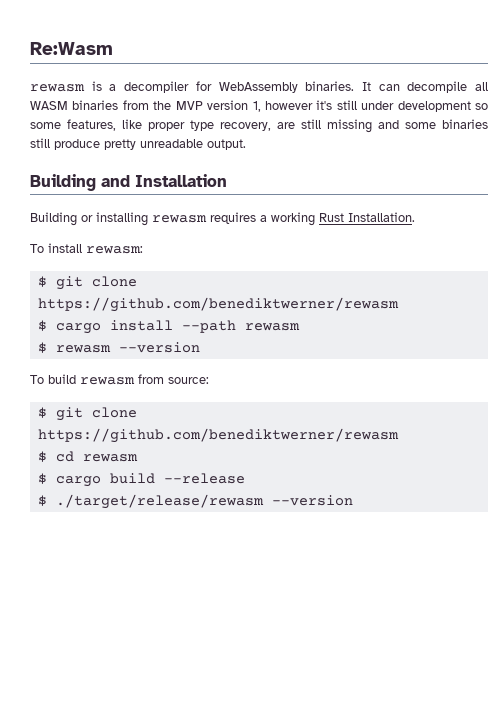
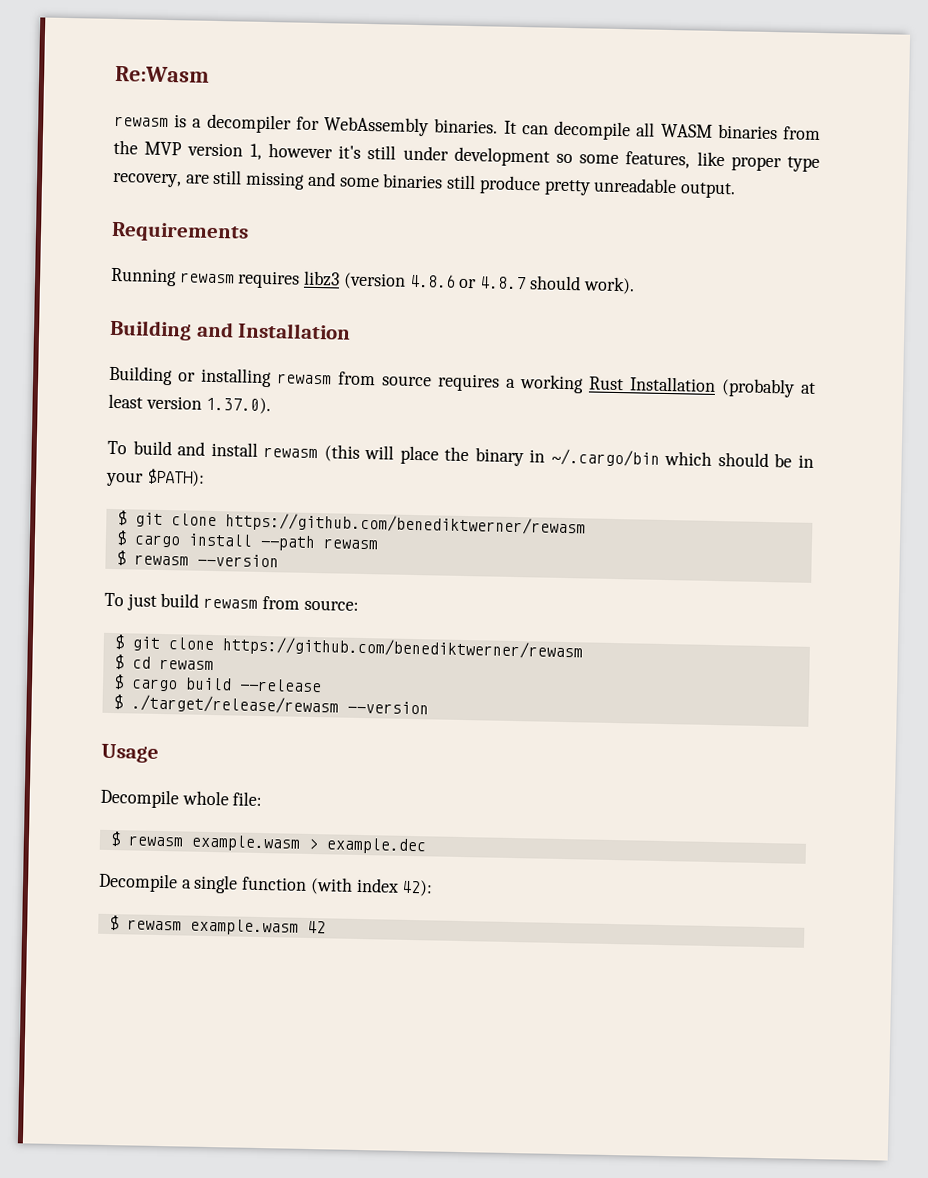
(246, 144) none -> [111,221,249,243] [110,267,635,295] // Requirements // Running rewasm requires libz3 (version 4.8.6 or 4.8.7 should work).
(207, 219) none -> [338,371,432,387] from source
[348,212,415,222] [30,243,143,254] Installation. // To install rewasm: -> [629,376,816,398] [108,393,272,415] [107,440,814,468] [105,468,205,487] Installation (probably at least version 1.37.0). // To build and install rewasm (this will place the binary in ~/.cargo/bin which should be in your $PATH):
(44, 379) none -> [126,593,157,611] just
(353, 500) none -> [101,743,159,763] [100,788,263,809] [109,831,427,855] [98,872,434,897] [108,914,326,936] // Usage // Decompile whole file: // $ rewasm example.wasm > example.dec // Decompile a single function (with index 42): // $ rewasm example.wasm 42

